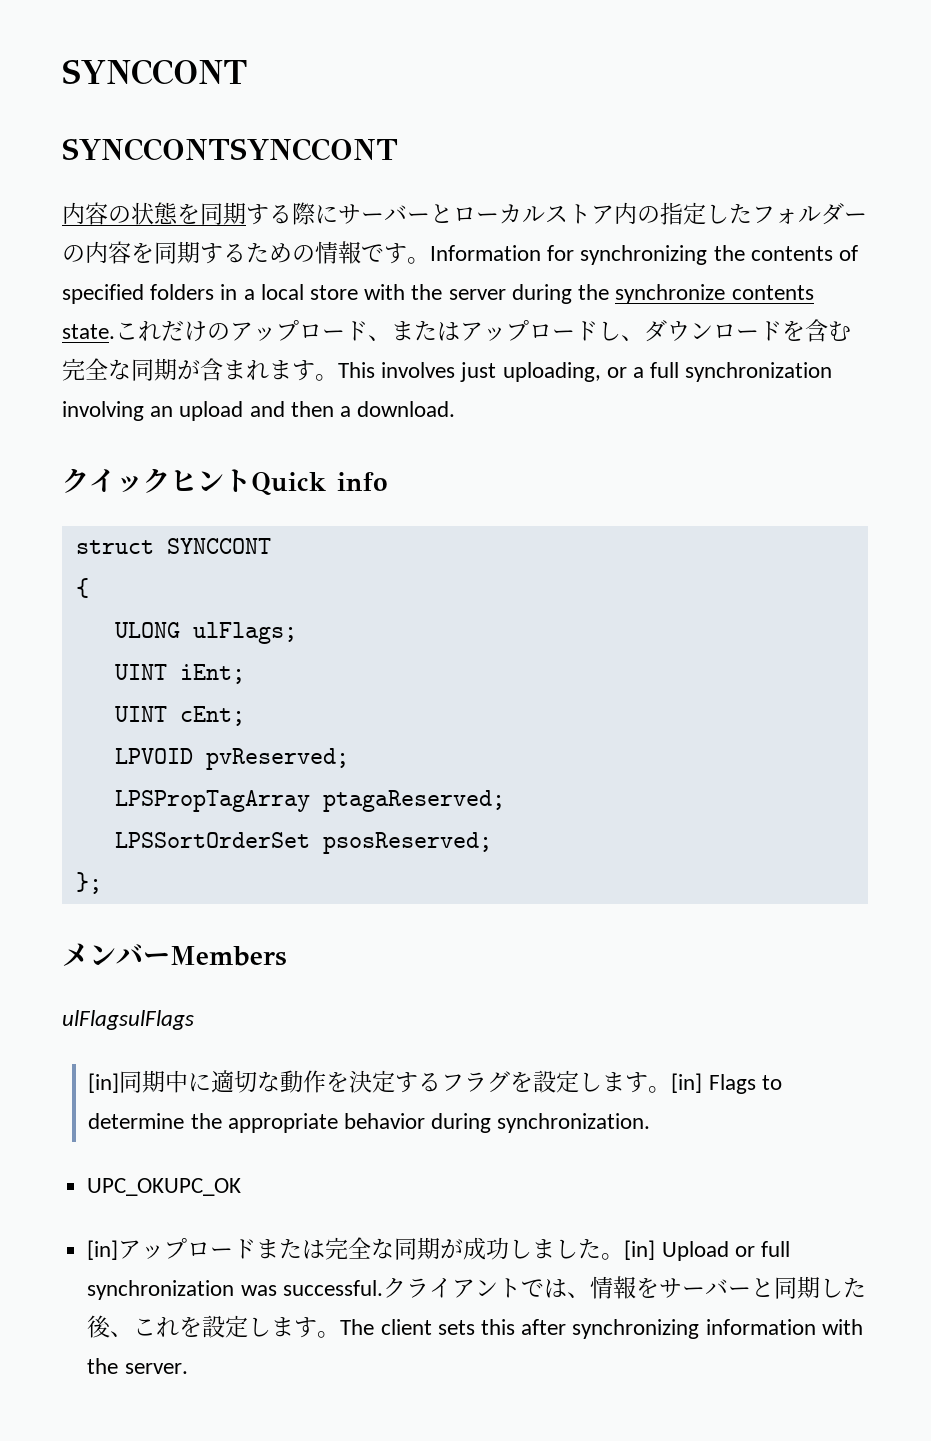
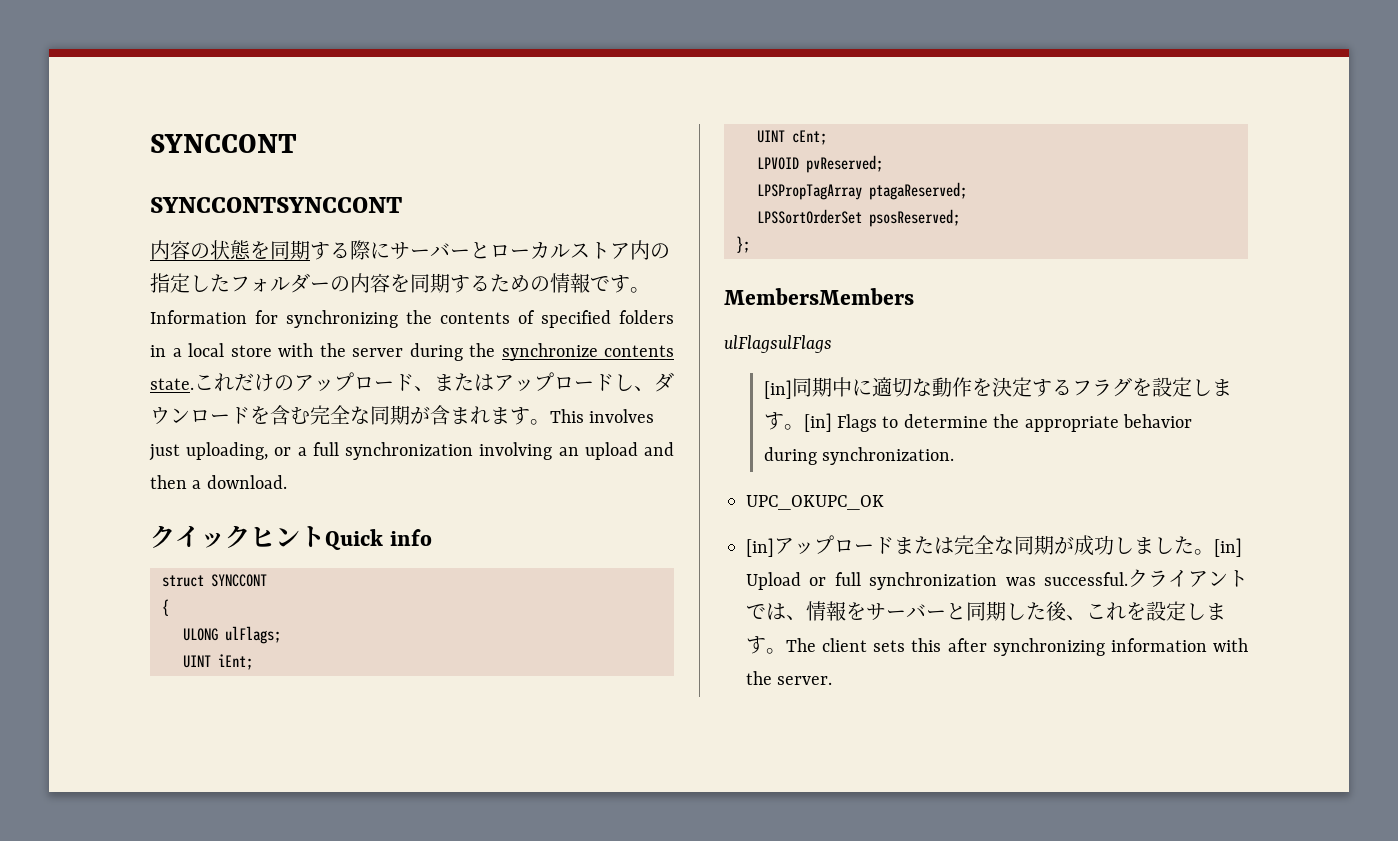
[62,943,287,966] メンバーMembers -> [724,288,914,305] MembersMembers

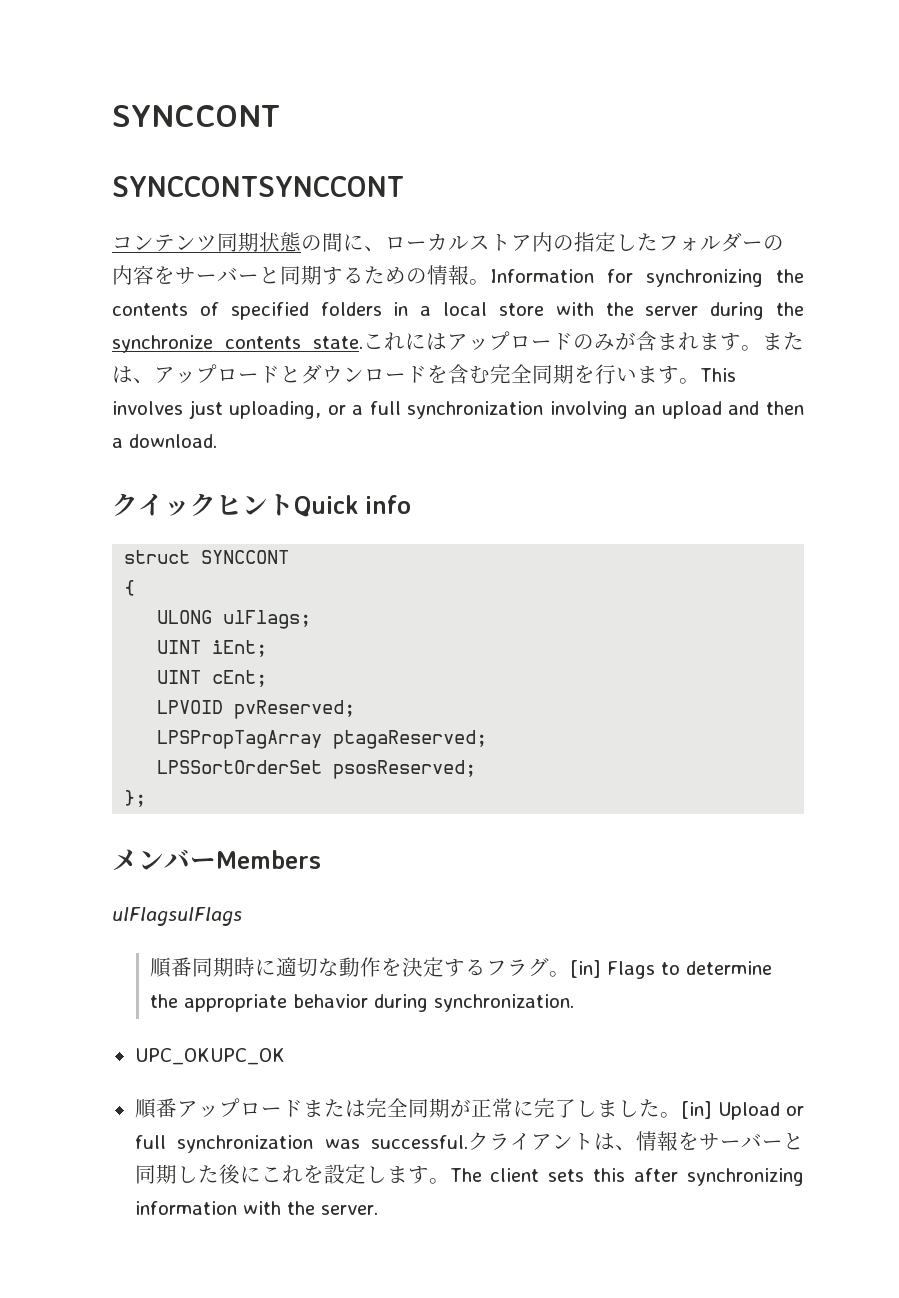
[150,240,490,260] 内容の状態を同期する際にサーバーと -> [112,232,385,252] コンテンツ同期状態の間に、
(410, 283) none -> [175,267,280,284] サーバーと
[590,275,630,293] です -> (469, 275) none
[234,372,654,392] だけのアップロード、またはアップロードし、 -> [405,331,804,351] [112,364,301,384] にはアップロードのみが含まれます。または、アップロードと
[350,405,490,425] な同期が含まれ -> [532,364,637,384] 同期を行い
[724,288,914,305] MembersMembers -> [112,849,321,871] メンバーMembers
[763,377,852,399] [in]同期中 -> [150,957,256,978] 順番同期時
[1131,377,1232,397] [763,412,784,430] を設定します -> (550, 967) none
[746,538,774,557] [in] -> [134,1098,177,1119] 順番
[994,535,1114,556] な同期が成功 -> [407,1098,576,1118] 同期が正常に完了
[746,604,766,619] で -> (594, 1141) none
[1066,615,1086,620] 、 -> [239,1166,261,1183] に

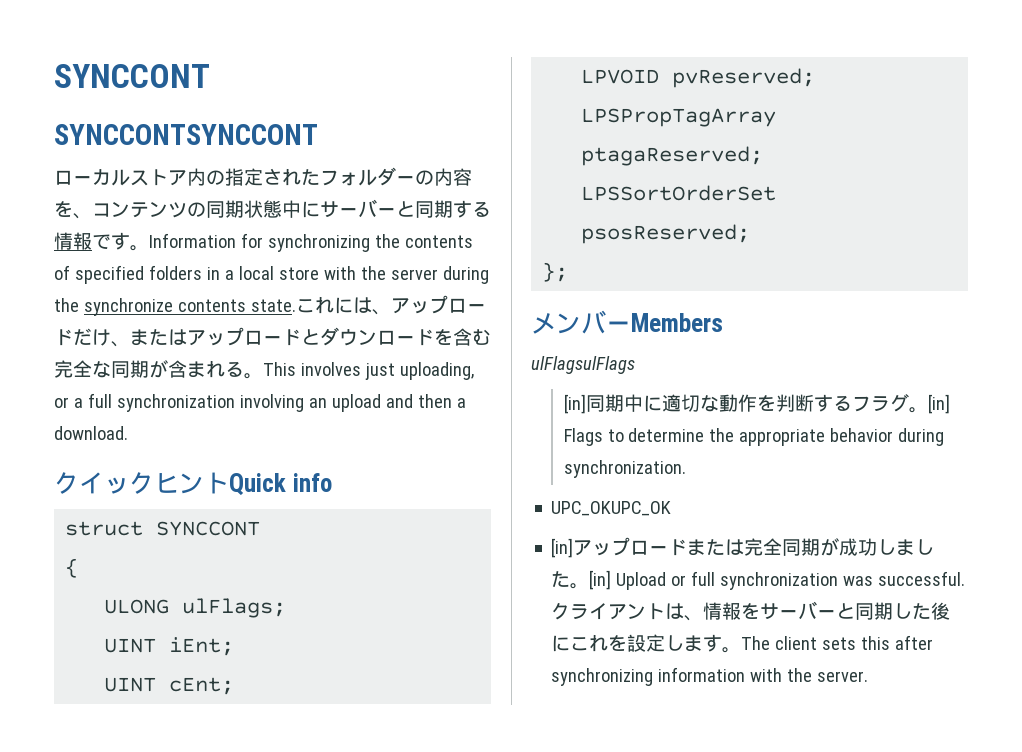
[112,232,385,252] コンテンツ同期状態の間に、 -> (318, 134) none
[616,234,637,251] し -> [263,168,301,186] され
(175, 275) none -> [73,200,320,219] 、コンテンツの同期状態中に
[364,265,469,285] ための情報 -> [54,232,130,250] 情報です
[447,331,804,351] [112,366,154,384] アップロードのみが含まれます。または、 -> [371,295,486,315] [54,328,187,347] 、アップロードだけ、または
[532,364,679,384] 同期を行います -> [92,360,244,378] な同期が含まれる
[150,957,256,978] 順番同期時 -> [563,394,643,414] [in]同期中
[402,957,445,977] 決定 -> [775,394,814,412] 判断
[134,1098,177,1119] 順番 -> [551,538,574,558] [in]
[470,1098,576,1118] 正常に完了 -> [839,538,878,556] 成功

